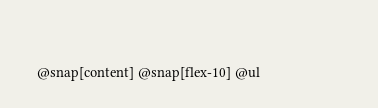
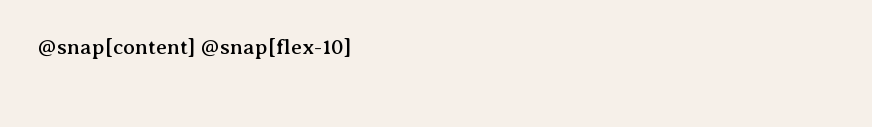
[235,67,260,80] @ul -> (351, 48) none

